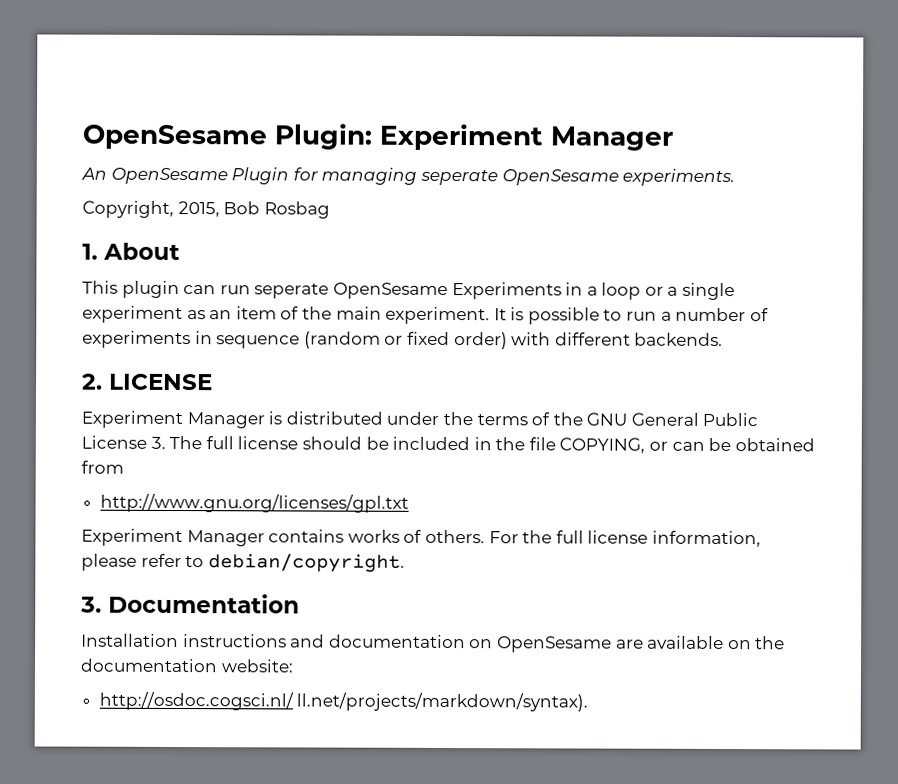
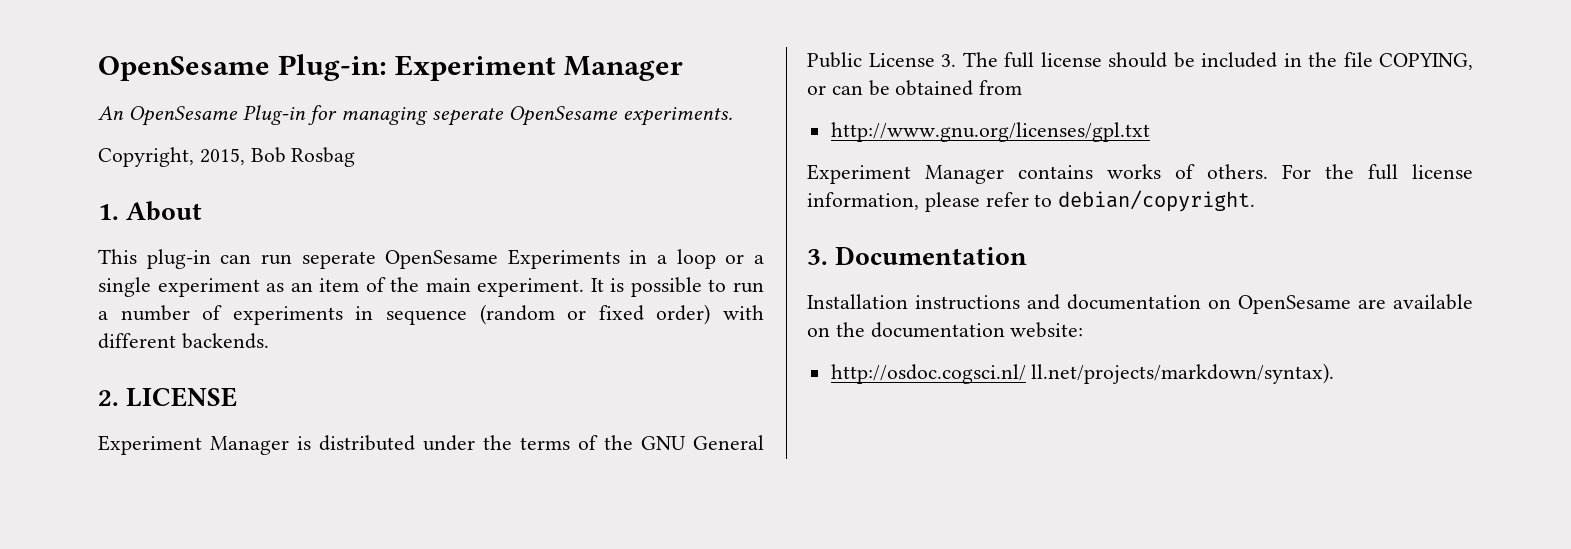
[82,123,372,150] OpenSesame Plugin: -> [98,54,388,81] OpenSesame Plug-in:
[231,167,290,185] Plugin -> [242,105,306,125] Plug-in
[121,280,180,299] plugin -> [146,249,211,269] plug-in

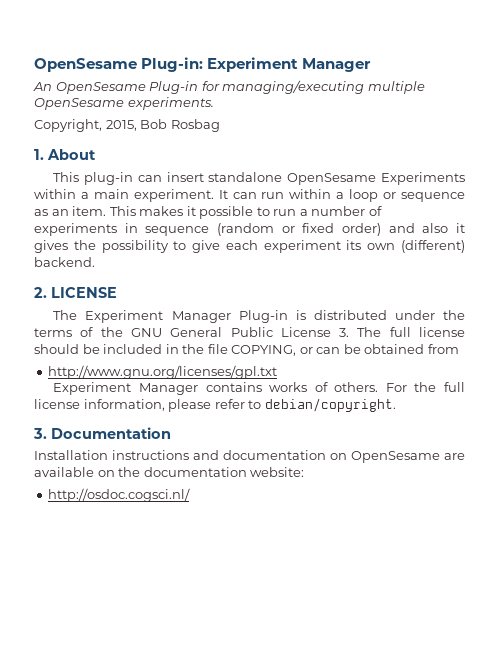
[341,107,505,126] managing seperate -> [222,80,425,94] managing/executing multiple
[260,249,764,269] [98,277,625,297] run seperate OpenSesame Experiments in a loop or a single experiment as an item of the main experiment. It is -> [166,172,465,185] [34,189,466,202] [34,206,196,216] insert standalone OpenSesame Experiments within a main experiment. It can run within a loop or sequence as an item. This makes it
[723,305,765,320] [98,333,269,349] with different backends. -> [388,223,466,233] [34,240,465,253] [34,257,95,267] and also it gives the possibility to give each experiment its own (different) backend.
[98,435,289,455] Experiment Manager -> [53,310,288,323] The Experiment Manager Plug-in
[1031,363,1335,384] ll.net/projects/markdown/syntax). -> (191, 495) none

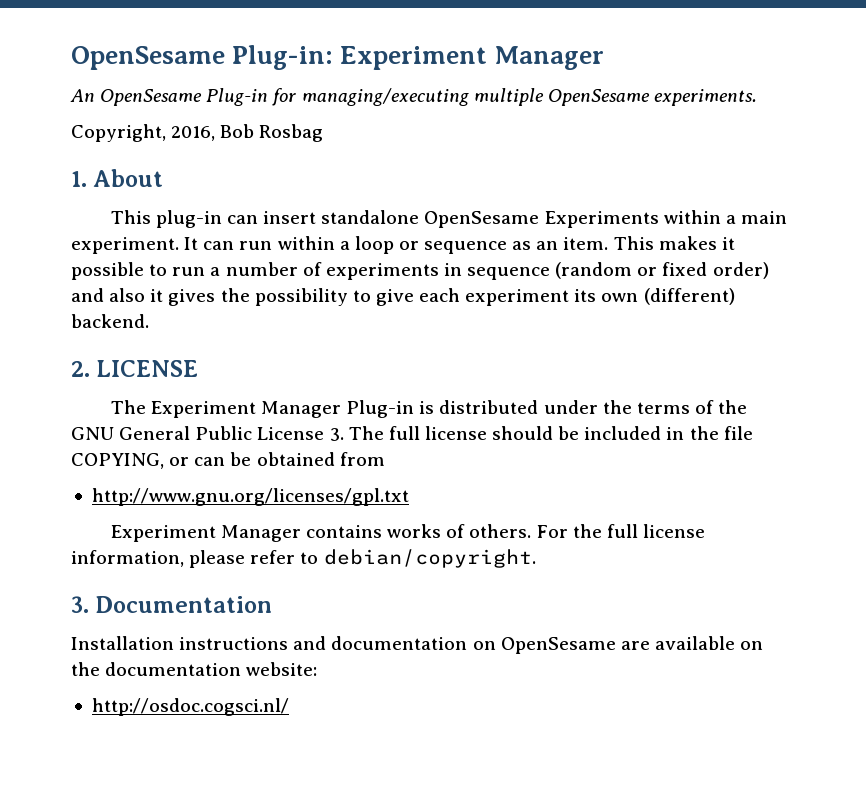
[105,120,137,131] 2015, -> [171,126,216,141] 2016,

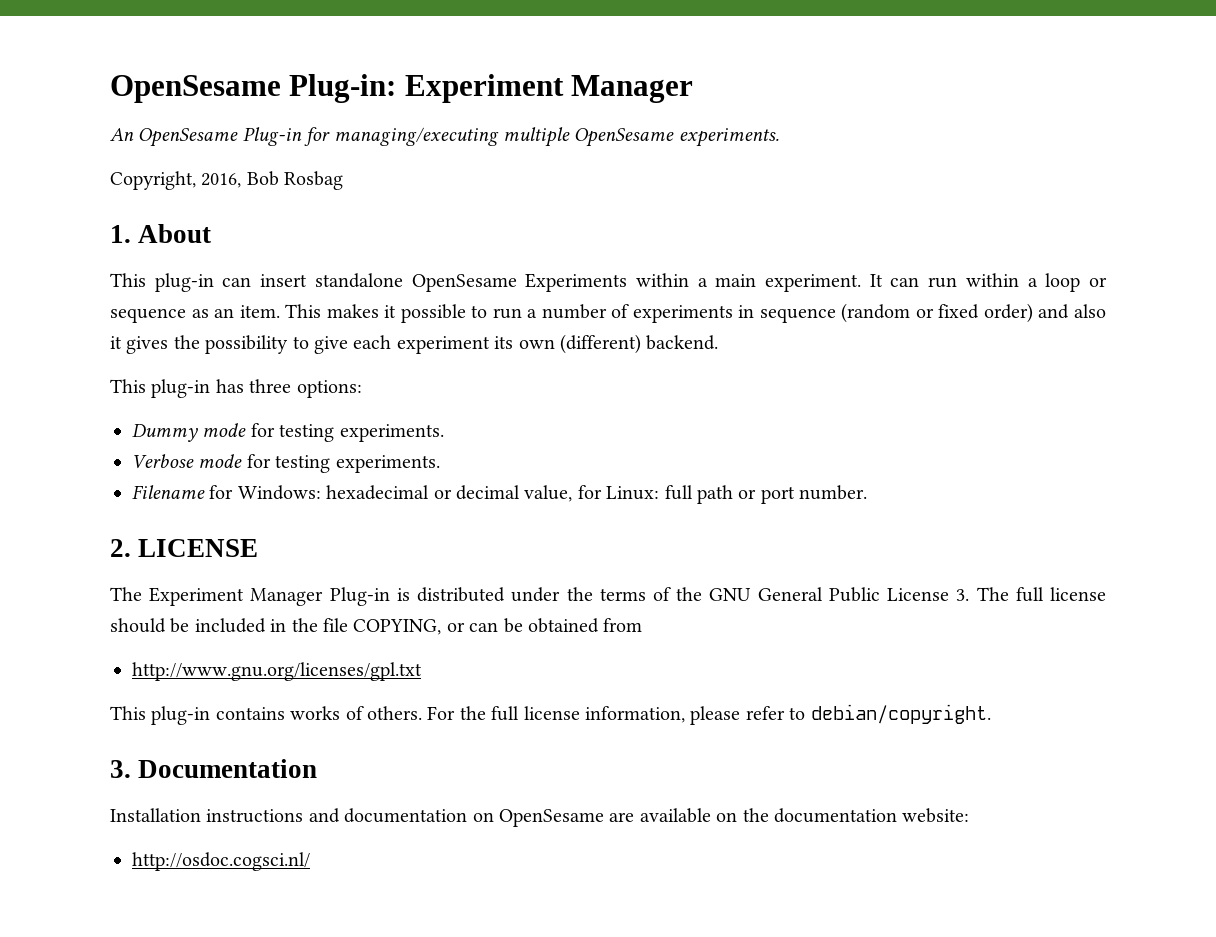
(149, 321) none -> [110,379,362,398] [132,423,444,442] [132,454,440,473] [132,485,868,504] // This plug-in has three options: // Dummy mode for testing experiments. // Verbose mode for testing experiments. // Filename for Windows: hexadecimal or decimal value, for Linux: full path or port number.
[110,525,301,542] Experiment Manager -> [110,706,211,725] This plug-in

